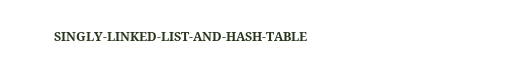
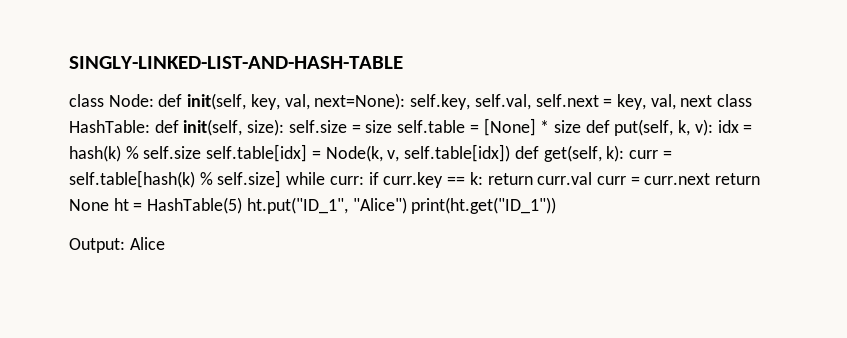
(307, 36) none -> [69,93,753,110] [69,118,753,136] [69,144,672,162] [69,170,761,188] [69,197,557,214] [69,237,165,253] // class Node: def init(self, key, val, next=None): self.key, self.val, self.next = key, val, next class HashTable: def init(self, size): self.size = size self.table = [None] * size def put(self, k, v): idx = hash(k) % self.size self.table[idx] = Node(k, v, self.table[idx]) def get(self, k): curr = self.table[hash(k) % self.size] while curr: if curr.key == k: return curr.val curr = curr.next return None ht = HashTable(5) ht.put("ID_1", "Alice") print(ht.get("ID_1")) // Output: Alice

